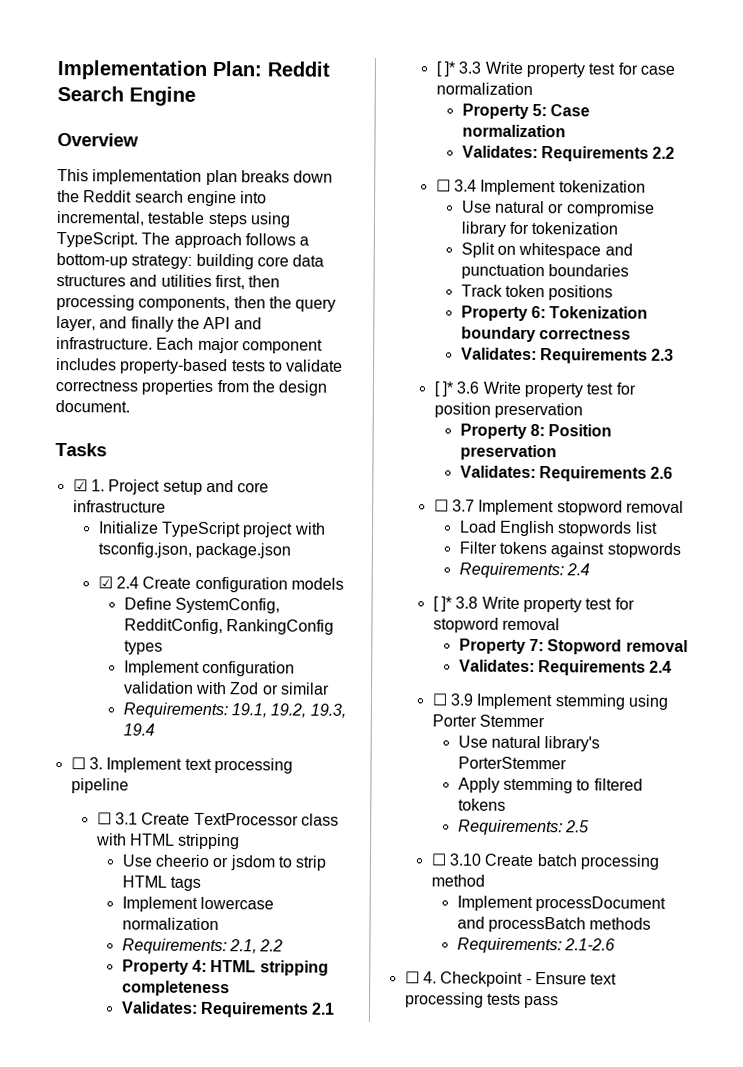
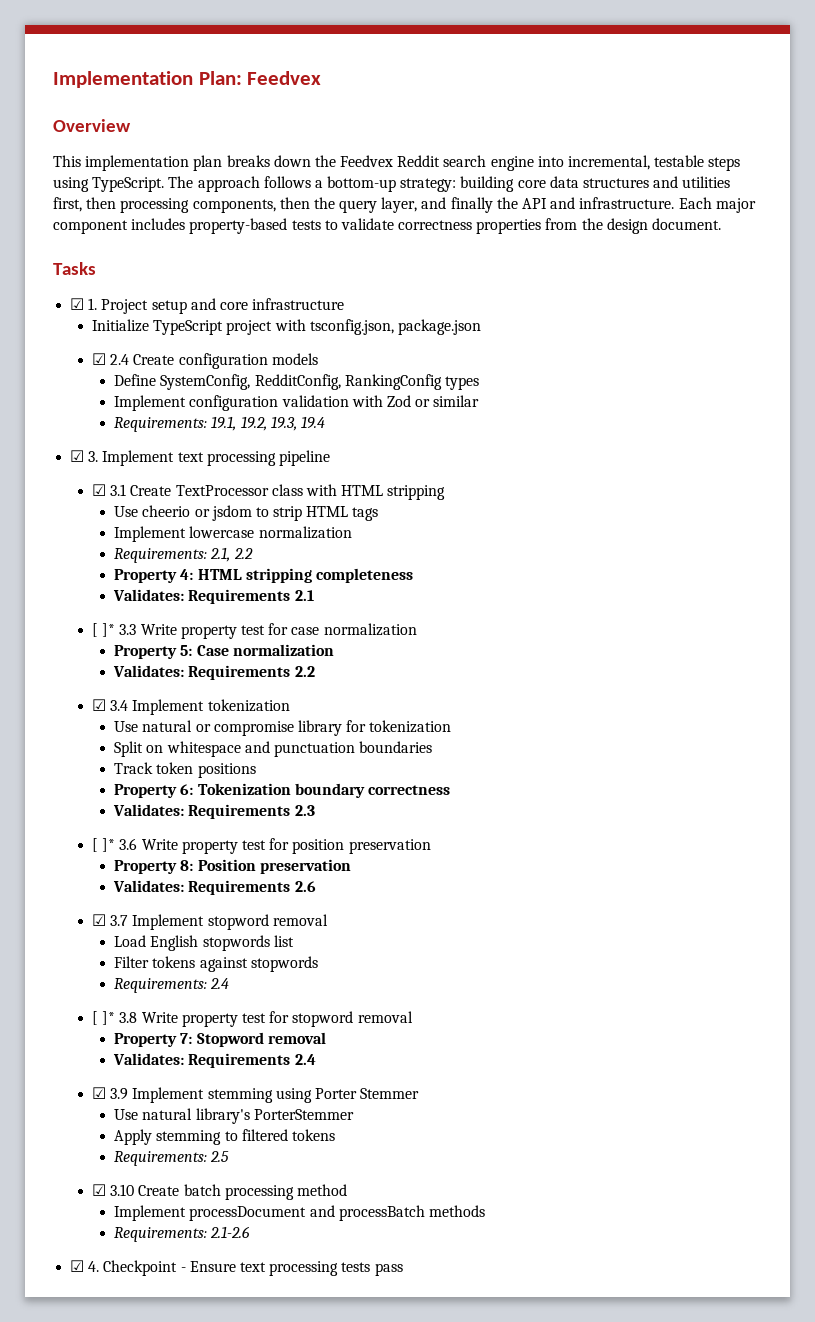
[267,61,330,77] [57,86,196,106] Reddit Search Engine -> [247,71,322,85] Feedvex
(80, 196) none -> [340,155,394,167] Feedvex
[70,757,86,770] ☐ -> [70,450,85,462] ☑
[96,812,112,825] ☐ -> [92,484,107,496] ☑
[435,179,451,192] ☐ -> [92,699,107,711] ☑
[433,499,449,512] ☐ -> [92,914,107,926] ☑
[431,693,447,706] ☐ -> [92,1087,107,1099] ☑
[430,853,446,866] ☐ -> [92,1184,107,1196] ☑
[404,971,420,984] ☐ -> [70,1260,85,1272] ☑

